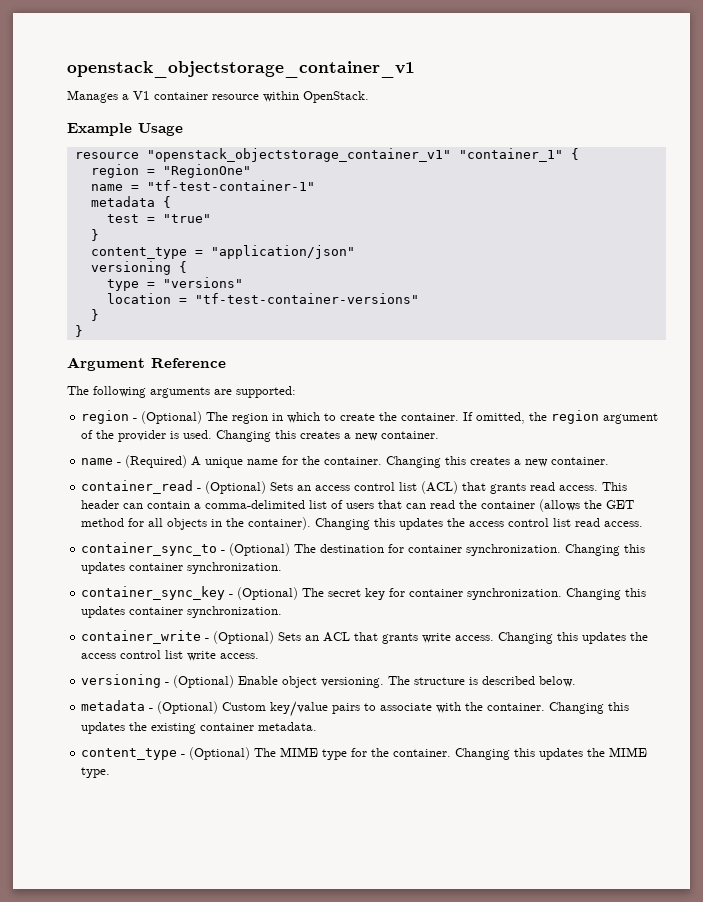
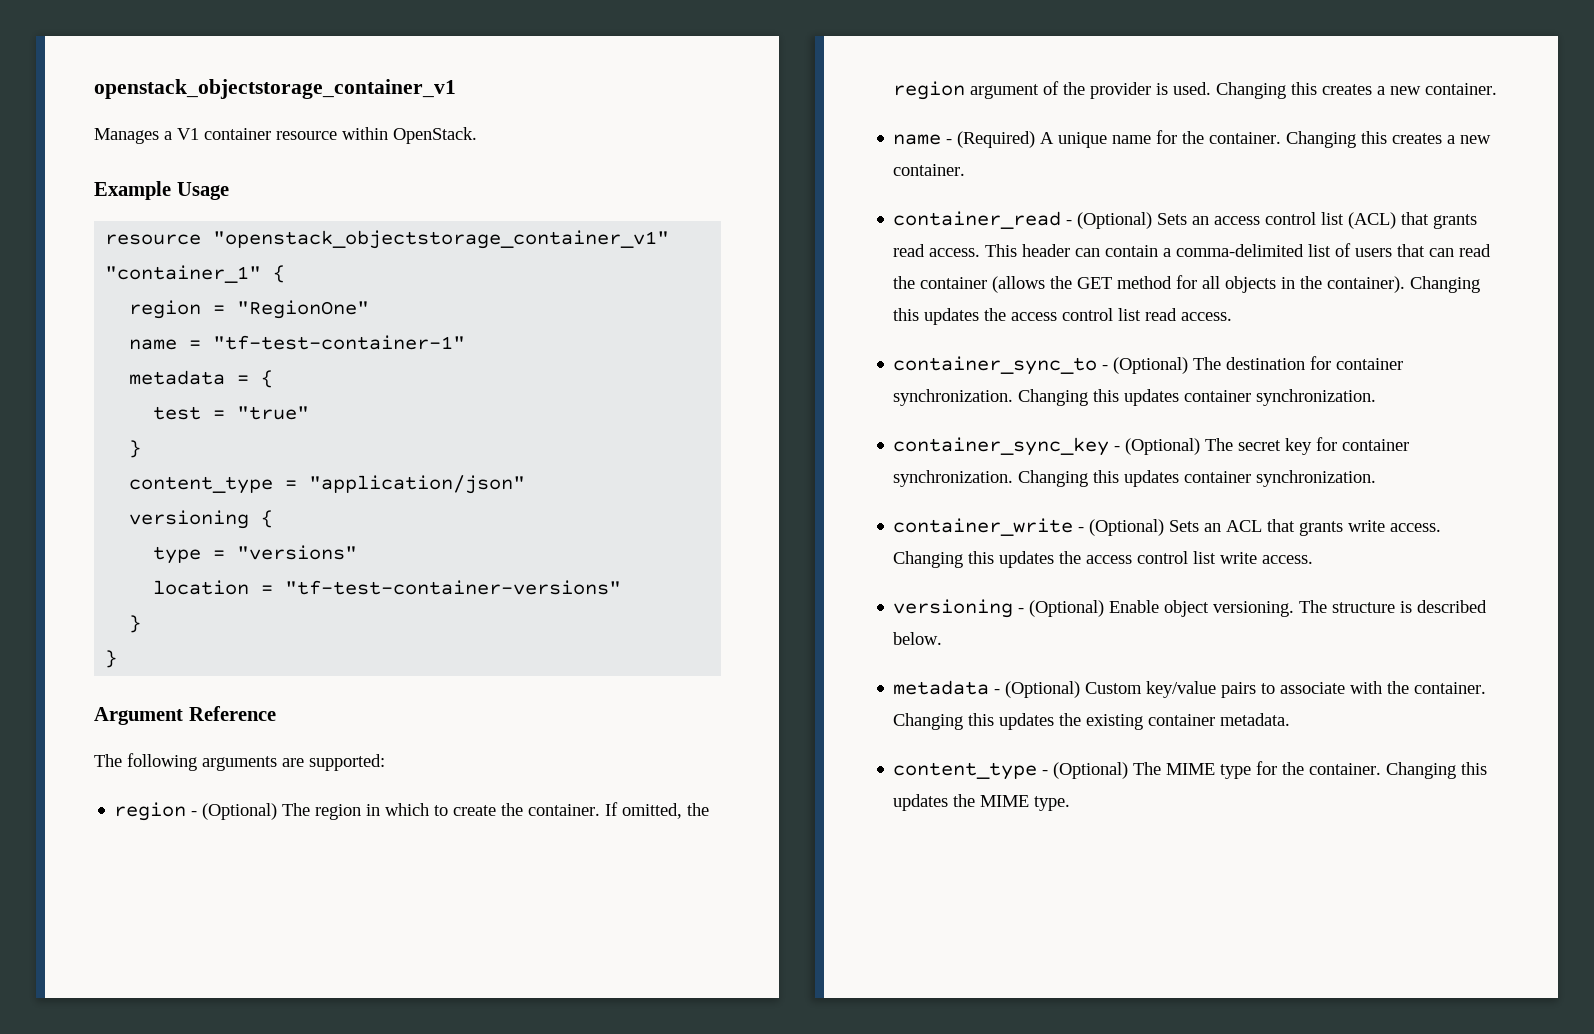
(155, 201) none -> [237,375,250,384] =

